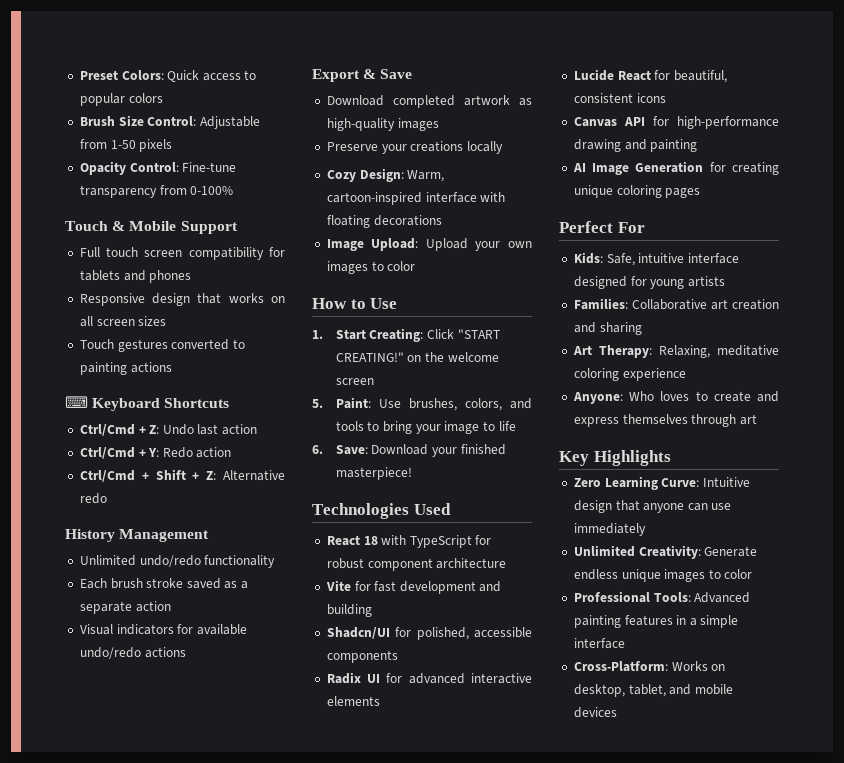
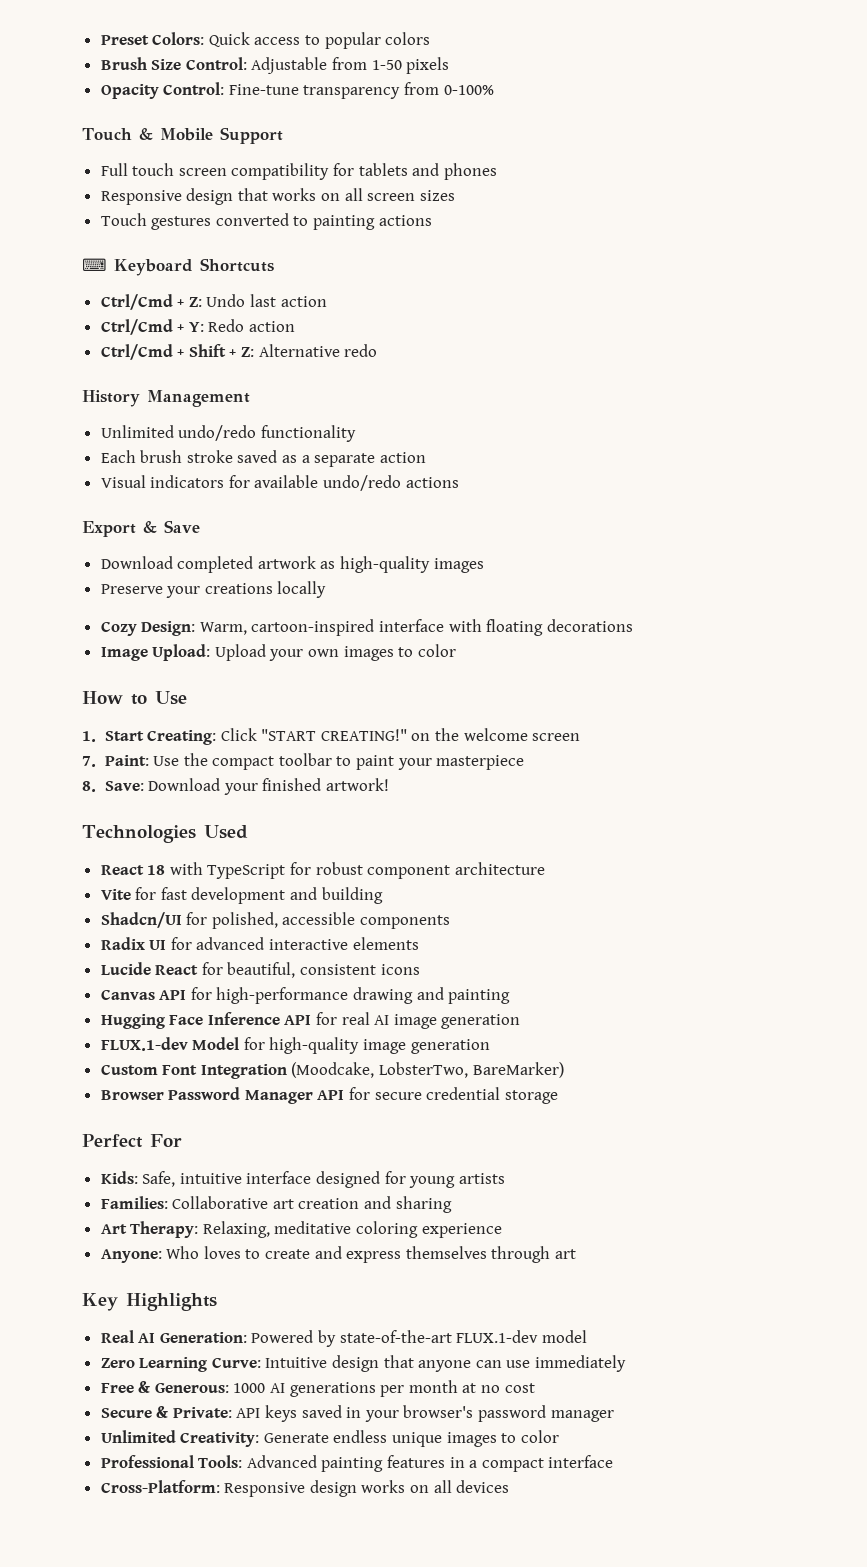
[312,399,323,408] 5. -> [82,756,96,767] 7.
[408,398,532,411] [335,421,516,434] [312,445,323,454] brushes, colors, and tools to bring your image to life // 6. -> [183,753,525,770] [82,781,96,792] the compact toolbar to paint your masterpiece // 8.
[335,467,412,480] masterpiece! -> [325,778,389,791] artwork!
[572,161,779,175] [573,185,701,198] AI Image Generation for creating unique coloring pages -> [100,1012,521,1029] [100,1037,490,1054] [100,1062,564,1079] [100,1087,558,1104] Hugging Face Inference API for real AI image generation // FLUX.1-dev Model for high-quality image generation // Custom Font Integration (Moodcake, LobsterTwo, BareMarker) // Browser Password Manager API for secure credential storage
(671, 458) none -> [100,1330,587,1347] // Real AI Generation: Powered by state-of-the-art FLUX.1-dev model
(646, 529) none -> [100,1380,535,1397] [100,1405,614,1422] // Free & Generous: 1000 AI generations per month at no cost // Secure & Private: API keys saved in your browser's password manager
[700,615,739,628] simple -> [481,1458,544,1472] compact
[671,661,726,671] [573,684,733,697] Works on desktop, tablet, and mobile -> [224,1480,452,1497] Responsive design works on all

